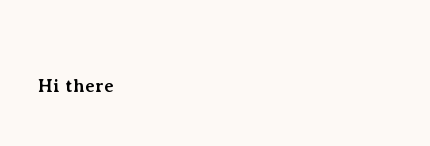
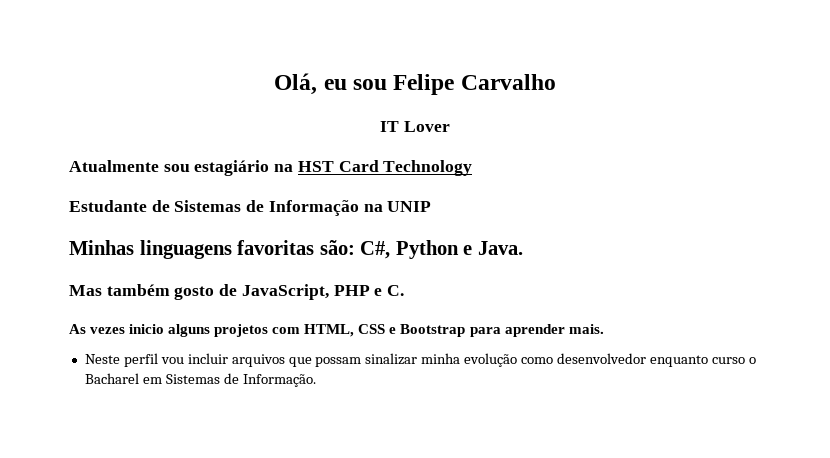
[38,79,114,92] Hi there -> [274,73,556,95] [380,121,450,132] [69,160,473,176] [69,200,432,216] [69,240,523,259] [69,284,405,300] [69,324,604,337] [84,353,756,367] [84,373,316,387] Olá, eu sou Felipe Carvalho // IT Lover // Atualmente sou estagiário na HST Card Technology // Estudante de Sistemas de Informação na UNIP // Minhas linguagens favoritas são: C#, Python e Java. // Mas também gosto de JavaScript, PHP e C. // As vezes inicio alguns projetos com HTML, CSS e Bootstrap para aprender mais. // Neste perfil vou incluir arquivos que possam sinalizar minha evolução como desenvolvedor enquanto curso o Bacharel em Sistemas de Informação.

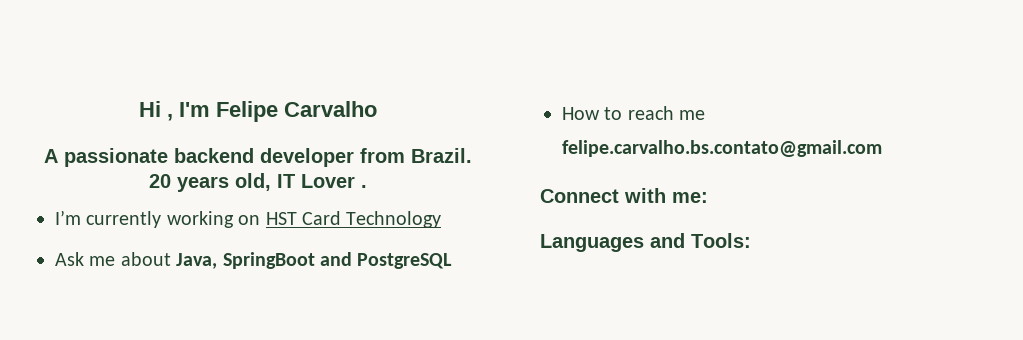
[274,73,387,95] Olá, eu sou -> [139,101,210,121] Hi , I'm
[380,121,450,132] [69,160,473,176] [69,200,432,216] [69,240,523,259] [69,284,405,300] [69,324,604,337] [84,353,756,367] [84,373,316,387] IT Lover // Atualmente sou estagiário na HST Card Technology // Estudante de Sistemas de Informação na UNIP // Minhas linguagens favoritas são: C#, Python e Java. // Mas também gosto de JavaScript, PHP e C. // As vezes inicio alguns projetos com HTML, CSS e Bootstrap para aprender mais. // Neste perfil vou incluir arquivos que possam sinalizar minha evolução como desenvolvedor enquanto curso o Bacharel em Sistemas de Informação. -> [44,148,472,167] [149,173,367,192] [55,210,442,228] [55,252,453,269] [562,106,706,120] [562,140,882,157] [540,188,708,203] [540,233,751,252] A passionate backend developer from Brazil. 20 years old, IT Lover . // I’m currently working on HST Card Technology // Ask me about Java, SpringBoot and PostgreSQL // How to reach me felipe.carvalho.bs.contato@gmail.com // Connect with me: // Languages and Tools:

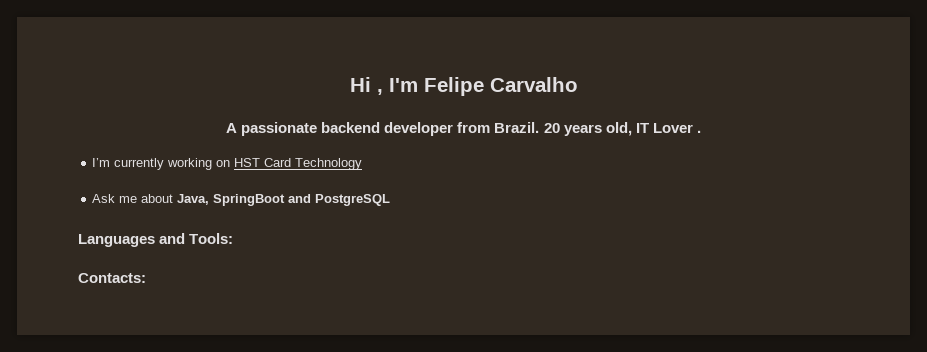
[562,106,706,120] [562,140,882,157] [540,188,708,203] // How to reach me felipe.carvalho.bs.contato@gmail.com // Connect with me: -> (391, 200) none
(751, 240) none -> [78,273,146,283] // Contacts:

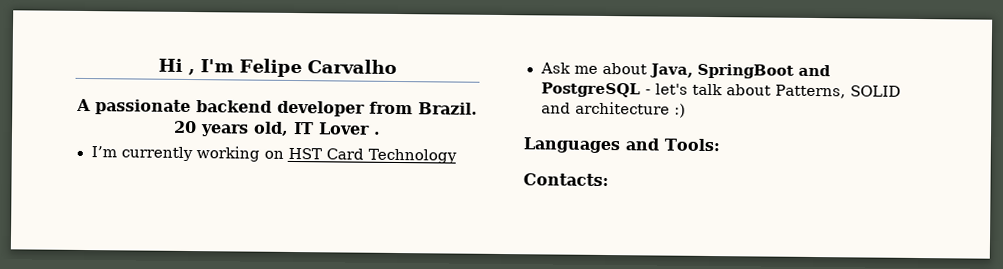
(391, 200) none -> [644,83,901,99] [540,101,686,118] - let's talk about Patterns, SOLID and architecture :)

